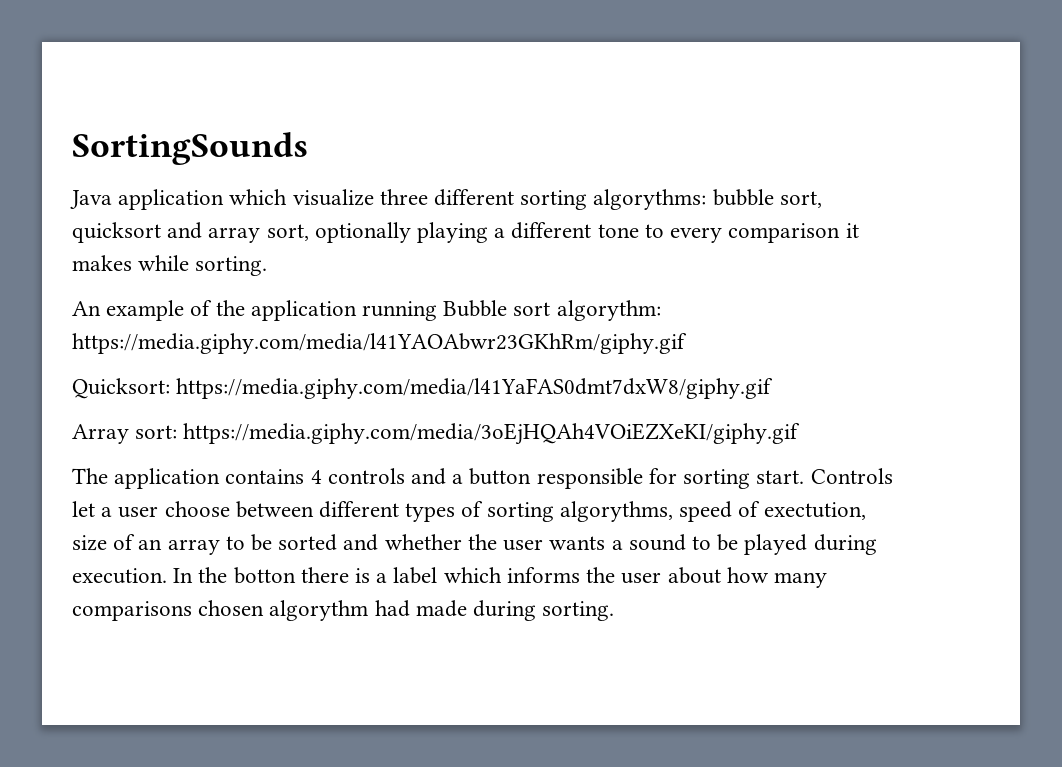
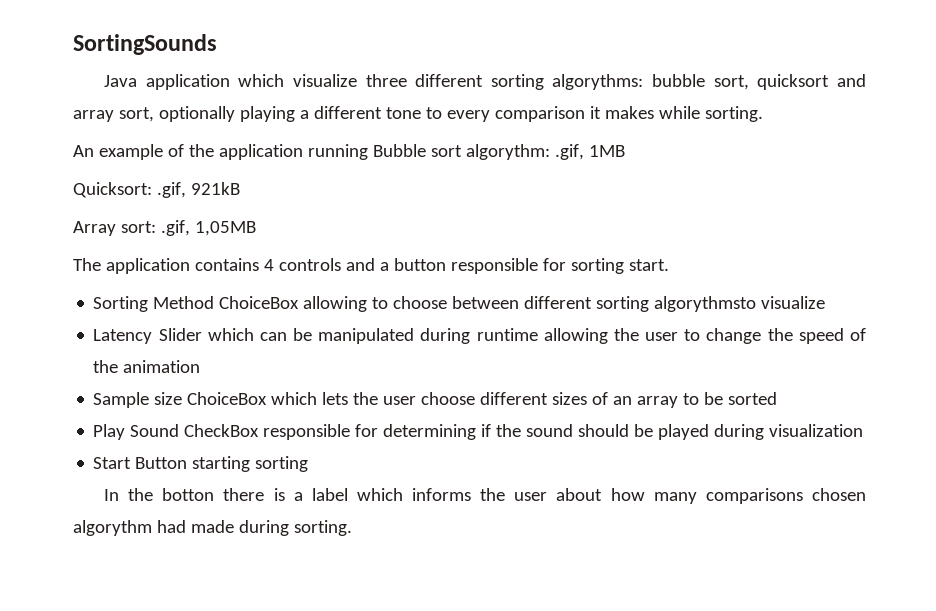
[72,333,687,354] https://media.giphy.com/media/l41YAOAbwr23GKhRm/giphy.gif -> [554,144,625,160] .gif, 1MB
[176,378,774,399] https://media.giphy.com/media/l41YaFAS0dmt7dxW8/giphy.gif -> [156,182,240,198] .gif, 921kB
[183,423,801,445] https://media.giphy.com/media/3oEjHQAh4VOiEZXeKI/giphy.gif -> [160,220,256,236] .gif, 1,05MB
[810,468,893,484] [72,501,866,522] [72,535,107,551] Controls let a user choose between different types of sorting algorythms, speed of exectution, size -> [93,296,826,312] [93,328,866,344] [93,360,201,373] [93,392,588,408] // Sorting Method ChoiceBox allowing to choose between different sorting algorythmsto visualize // Latency Slider which can be manipulated during runtime allowing the user to change the speed of the animation // Sample size ChoiceBox which lets the user choose different sizes
[343,534,877,555] [72,568,167,584] and whether the user wants a sound to be played during execution. -> [93,424,864,440] [93,456,309,472] // Play Sound CheckBox responsible for determining if the sound should be played during visualization // Start Button starting sorting //

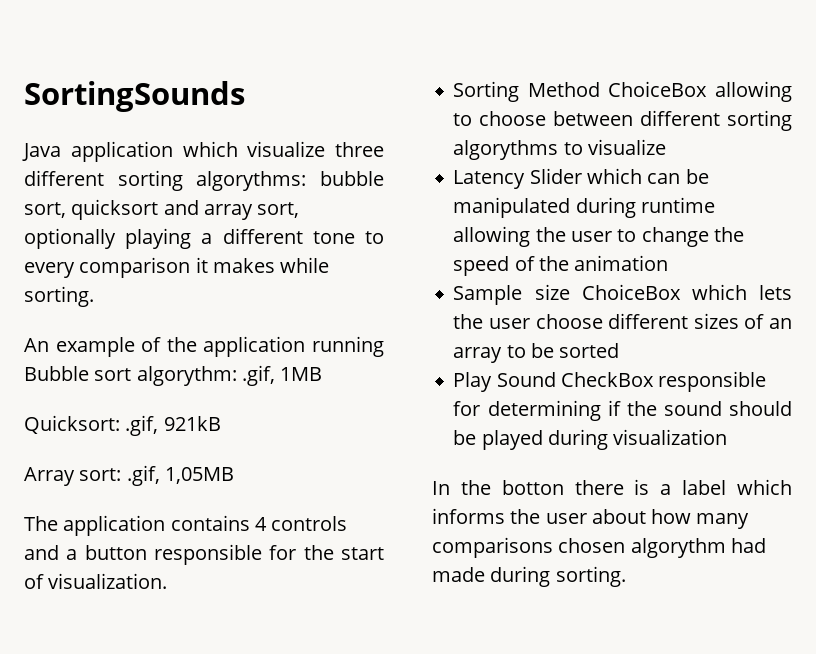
[570,258,669,274] sorting start. -> [303,545,384,560] [24,573,168,589] the start of visualization.
[654,296,757,312] algorythmsto -> [453,140,583,160] algorythms to
[93,456,309,472] // Start Button starting sorting -> (728, 437) none

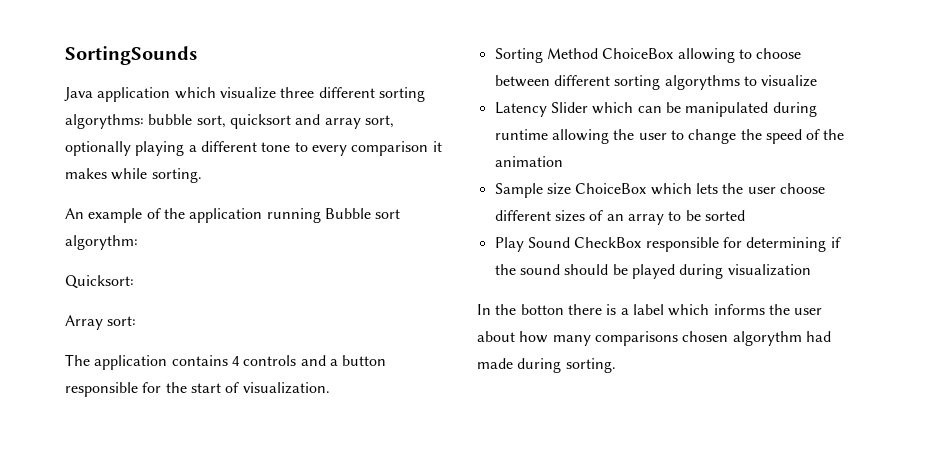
[241,365,323,386] .gif, 1MB -> (138, 242) none
[125,415,221,436] .gif, 921kB -> (134, 282) none
[126,465,234,486] .gif, 1,05MB -> (137, 321) none

